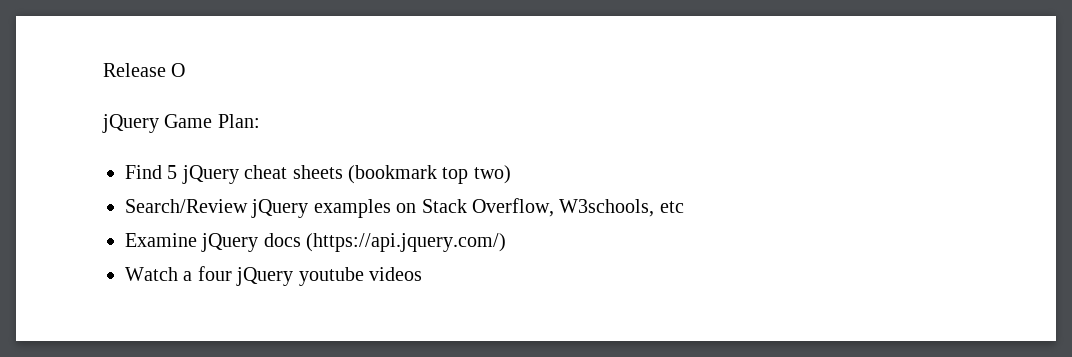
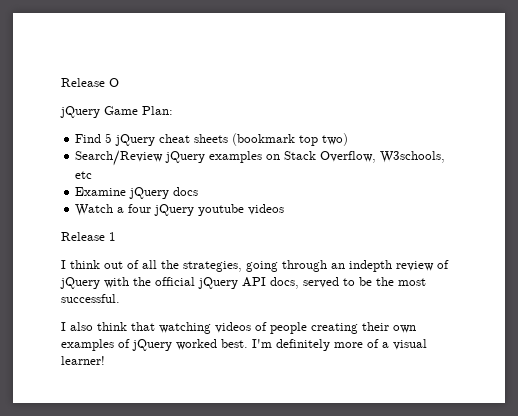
[306,233,507,252] (https://api.jquery.com/) -> (199, 191) none
(422, 274) none -> [61,232,116,241] [61,260,449,272] [60,277,426,289] [61,294,120,303] [61,322,416,334] [61,339,427,351] [61,356,105,365] // Release 1 // I think out of all the strategies, going through an indepth review of jQuery with the official jQuery API docs, served to be the most successful. // I also think that watching videos of people creating their own examples of jQuery worked best. I'm definitely more of a visual learner!

